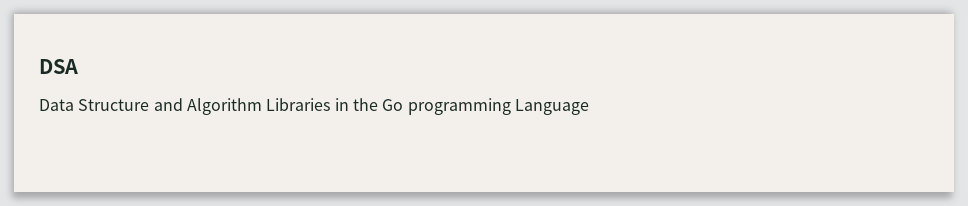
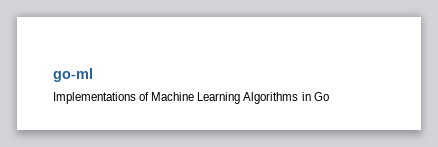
[39,59,78,74] [39,98,589,115] DSA // Data Structure and Algorithm Libraries in the Go programming Language -> [53,68,93,82] [53,92,329,104] go-ml // Implementations of Machine Learning Algorithms in Go

